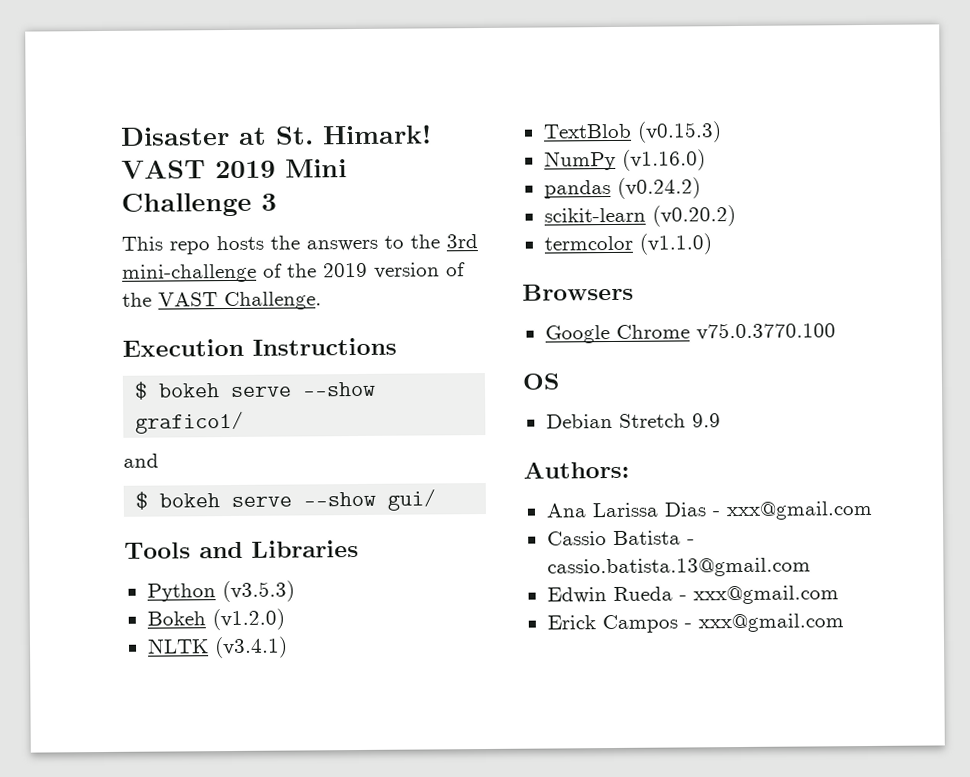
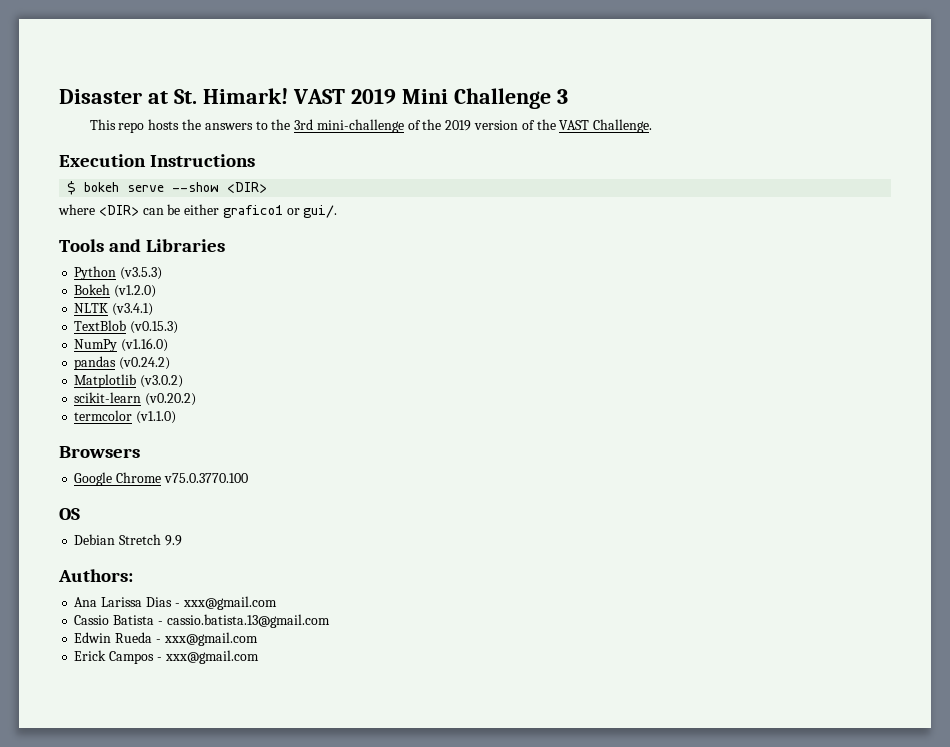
[135,411,245,434] [123,453,159,468] [135,489,437,511] grafico1/ // and // $ bokeh serve --show gui/ -> [227,182,268,193] [58,204,338,218] <DIR> // where <DIR> can be either grafico1 or gui/.
(701, 188) none -> [74,374,184,388] // Matplotlib (v3.0.2)

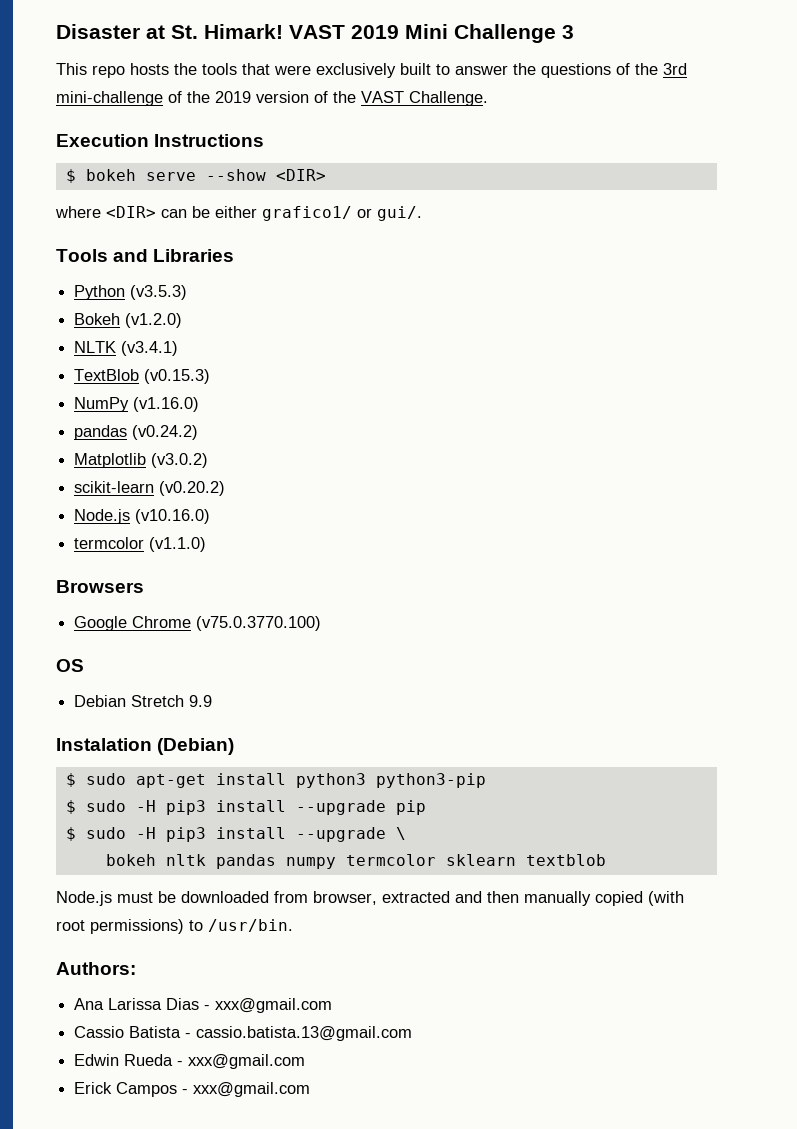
[204,121,268,130] answers to -> [202,63,630,78] tools that were exclusively built to answer the questions of
[222,205,283,218] grafico1 -> [262,206,352,221] grafico1/
(197, 399) none -> [74,509,211,524] // Node.js (v10.16.0)
[163,473,248,483] v75.0.3770.100 -> [196,616,322,631] (v75.0.3770.100)
(182, 540) none -> [56,738,235,755] [65,773,486,788] [65,800,426,815] [65,827,406,842] [105,854,606,869] [56,891,684,906] [56,919,293,934] // Instalation (Debian) // $ sudo apt-get install python3 python3-pip // $ sudo -H pip3 install --upgrade pip // $ sudo -H pip3 install --upgrade \ // bokeh nltk pandas numpy termcolor sklearn textblob // Node.js must be downloaded from browser, extracted and then manually copied (with root permissions) to /usr/bin.

